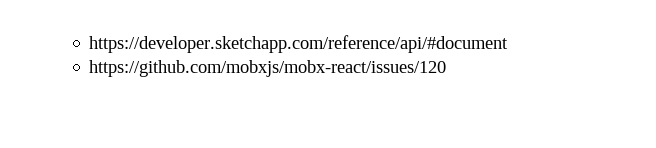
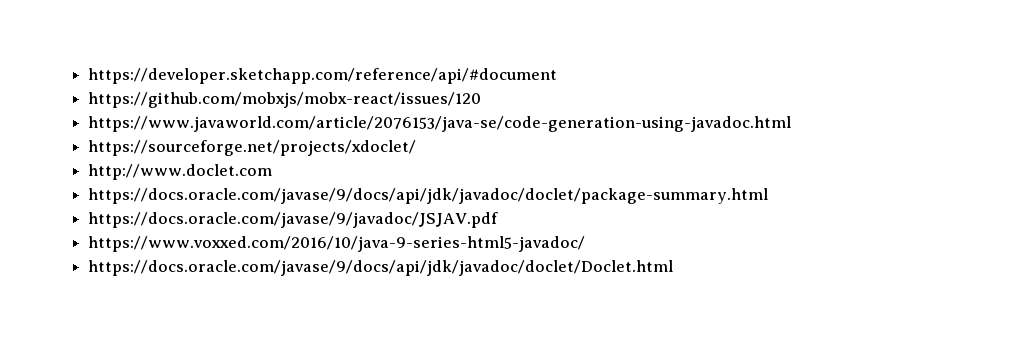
(447, 68) none -> [88,116,792,132] [88,140,417,156] [88,164,273,180] [88,188,769,204] [88,212,499,228] [88,236,586,252] [88,260,674,276] // https://www.javaworld.com/article/2076153/java-se/code-generation-using-javadoc.html // https://sourceforge.net/projects/xdoclet/ // http://www.doclet.com // https://docs.oracle.com/javase/9/docs/api/jdk/javadoc/doclet/package-summary.html // https://docs.oracle.com/javase/9/javadoc/JSJAV.pdf // https://www.voxxed.com/2016/10/java-9-series-html5-javadoc/ // https://docs.oracle.com/javase/9/docs/api/jdk/javadoc/doclet/Doclet.html

